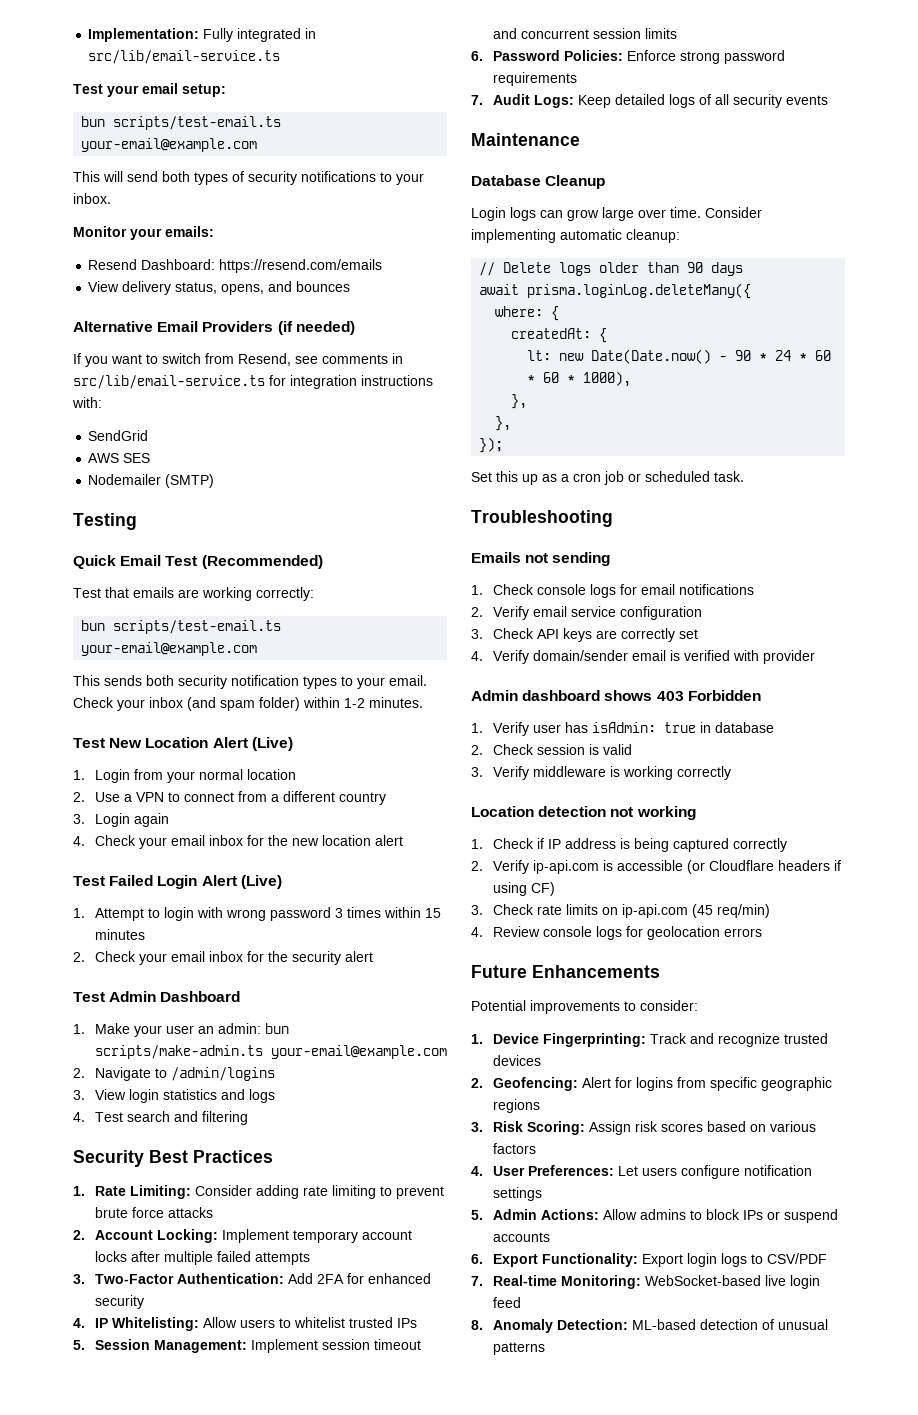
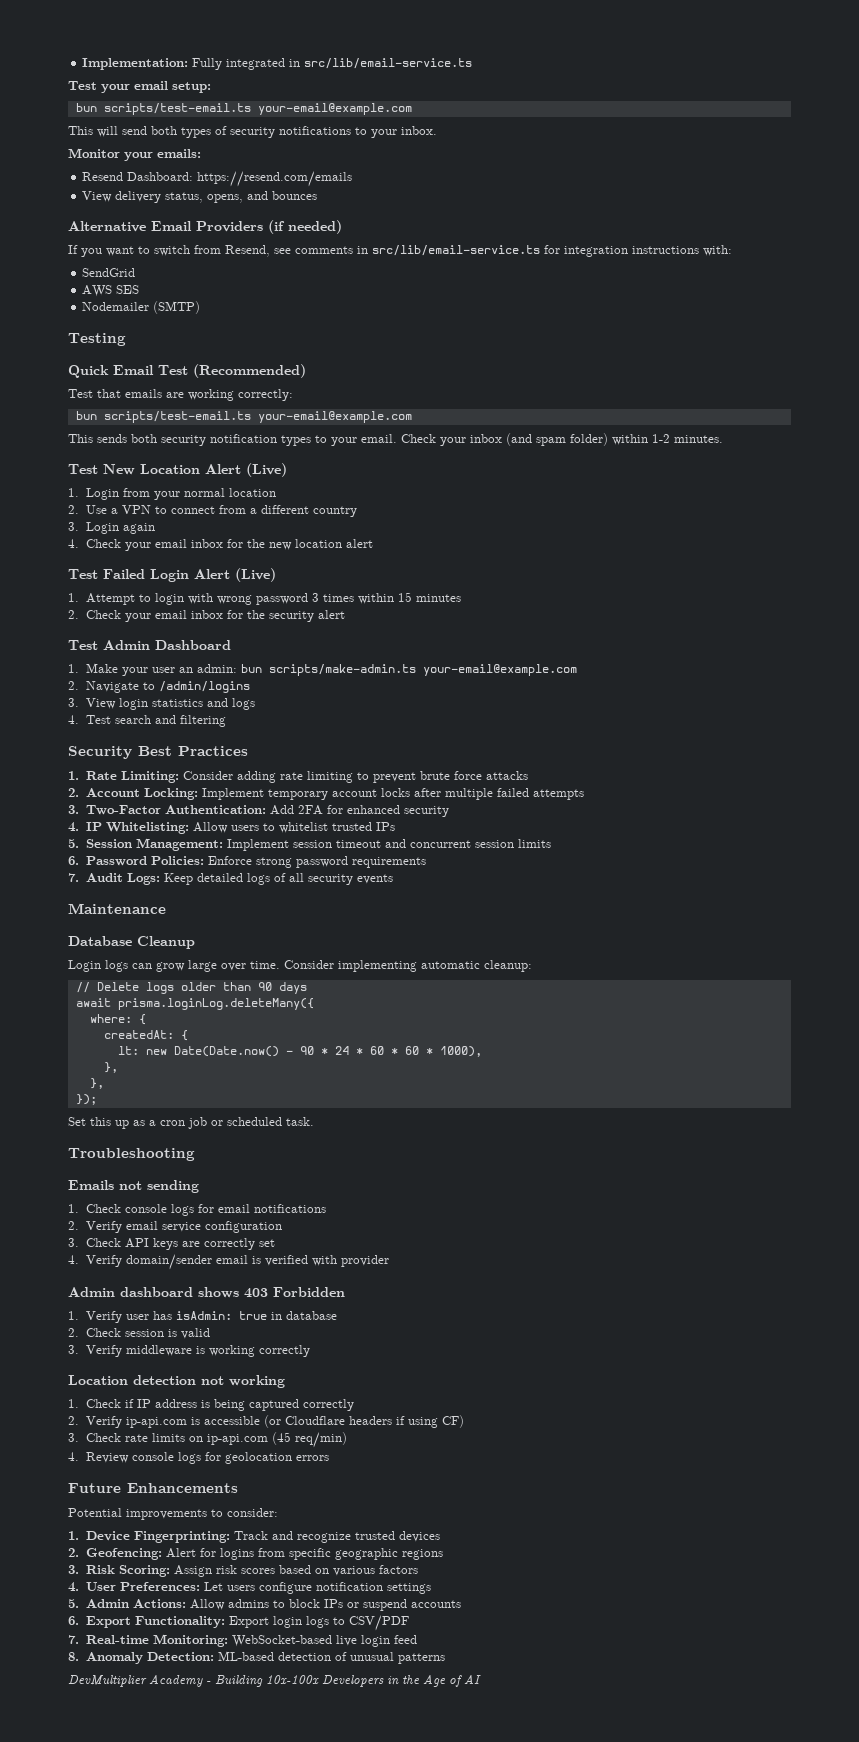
(545, 1348) none -> [68,1674,481,1687] // DevMultiplier Academy - Building 10x-100x Developers in the Age of AI

